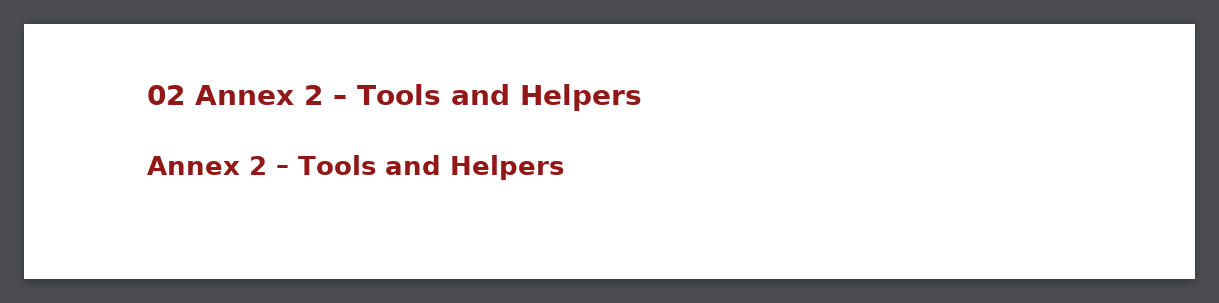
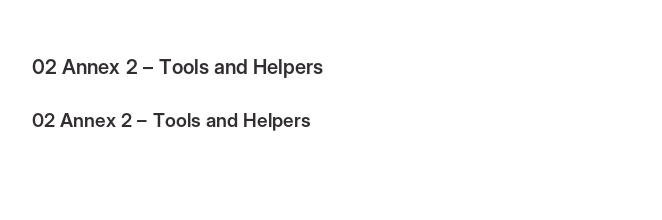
(642, 97) none -> [32,113,55,127] 02

